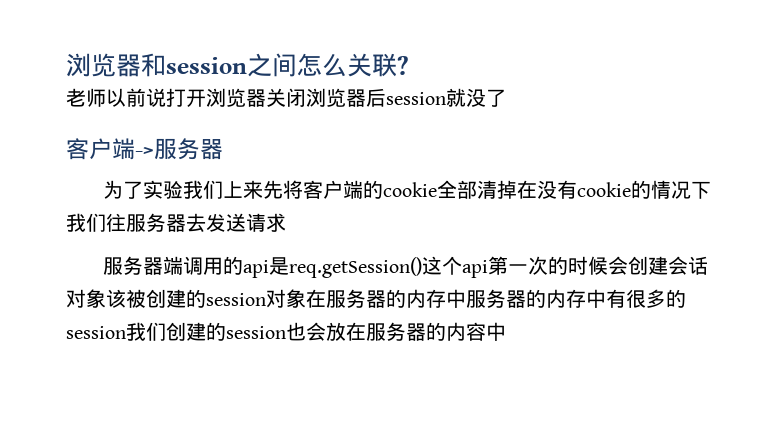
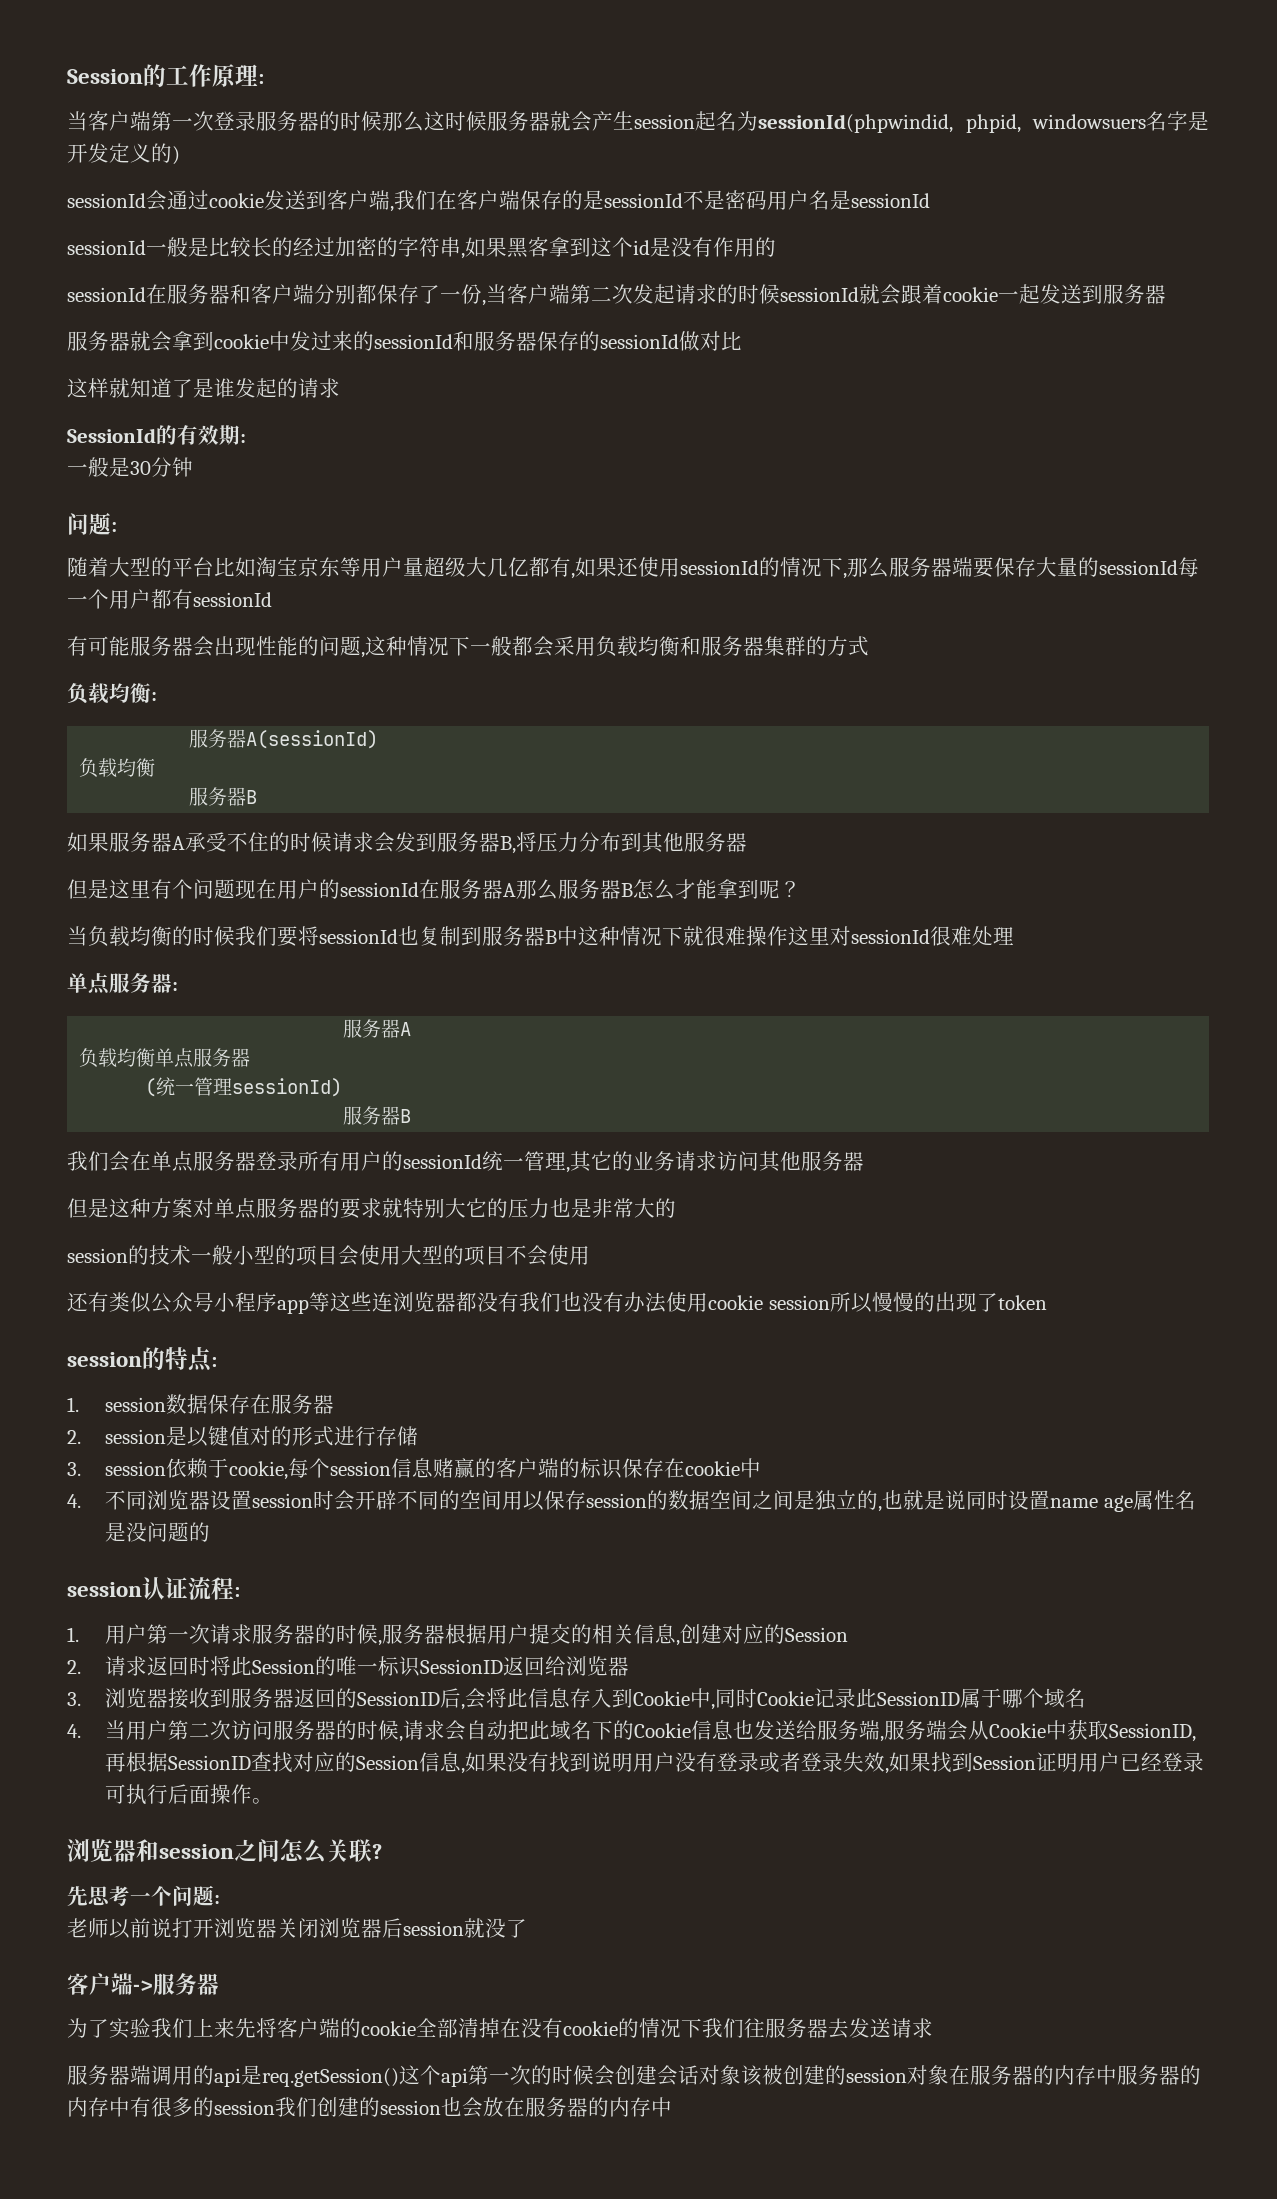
(66, 65) none -> [67,64,264,87] [67,111,1209,133] [67,143,180,165] [67,190,930,212] [67,237,776,259] [67,284,1166,306] [67,331,742,352] [67,378,340,398] [67,425,246,445] [67,457,193,477] [67,512,117,535] [67,557,1199,579] [67,589,272,609] [67,636,869,658] [67,683,157,704] [189,729,379,749] [79,758,156,778] [189,787,258,806] [67,832,747,854] [67,879,801,900] [67,926,1014,947] [67,973,178,995] [343,1019,412,1038] [79,1048,251,1068] [145,1077,343,1097] [343,1106,412,1125] [67,1151,864,1173] [67,1198,676,1219] [67,1245,590,1266] [67,1292,1047,1314] [67,1347,217,1372] [67,1394,335,1414] [67,1426,419,1447] [67,1458,762,1480] [67,1490,1196,1512] [105,1522,211,1542] [67,1577,240,1600] [67,1624,849,1646] [67,1656,630,1677] [67,1688,1087,1710] [67,1720,1197,1742] [105,1752,1205,1774] [105,1784,274,1805] Session的工作原理: // 当客户端第一次登录服务器的时候那么这时候服务器就会产生session起名为sessionId(phpwindid, phpid, windowsuers名字是开发定义的) // sessionId会通过cookie发送到客户端,我们在客户端保存的是sessionId不是密码用户名是sessionId // sessionId一般是比较长的经过加密的字符串,如果黑客拿到这个id是没有作用的 // sessionId在服务器和客户端分别都保存了一份,当客户端第二次发起请求的时候sessionId就会跟着cookie一起发送到服务器 // 服务器就会拿到cookie中发过来的sessionId和服务器保存的sessionId做对比 // 这样就知道了是谁发起的请求 // SessionId的有效期: // 一般是30分钟 // 问题: // 随着大型的平台比如淘宝京东等用户量超级大几亿都有,如果还使用sessionId的情况下,那么服务器端要保存大量的sessionId每一个用户都有sessionId // 有可能服务器会出现性能的问题,这种情况下一般都会采用负载均衡和服务器集群的方式 // 负载均衡: // 服务器A(sessionId) // 负载均衡 // 服务器B // 如果服务器A承受不住的时候请求会发到服务器B,将压力分布到其他服务器 // 但是这里有个问题现在用户的sessionId在服务器A那么服务器B怎么才能拿到呢？ // 当负载均衡的时候我们要将sessionId也复制到服务器B中这种情况下就很难操作这里对sessionId很难处理 // 单点服务器: // 服务器A // 负载均衡单点服务器 // (统一管理sessionId) // 服务器B // 我们会在单点服务器登录所有用户的sessionId统一管理,其它的业务请求访问其他服务器 // 但是这种方案对单点服务器的要求就特别大它的压力也是非常大的 // session的技术一般小型的项目会使用大型的项目不会使用 // 还有类似公众号小程序app等这些连浏览器都没有我们也没有办法使用cookie session所以慢慢的出现了token // session的特点: // 1. session数据保存在服务器 // 2. session是以键值对的形式进行存储 // 3. session依赖于cookie,每个session信息赌赢的客户端的标识保存在cookie中 // 4.不同浏览器设置session时会开辟不同的空间用以保存session的数据空间之间是独立的,也就是说同时设置name age属性名是没问题的 // session认证流程: // 1.用户第一次请求服务器的时候,服务器根据用户提交的相关信息,创建对应的Session // 2.请求返回时将此Session的唯一标识SessionID返回给浏览器 // 3.浏览器接收到服务器返回的SessionID后,会将此信息存入到Cookie中,同时Cookie记录此SessionID属于哪个域名 // 4.当用户第二次访问服务器的时候,请求会自动把此域名下的Cookie信息也发送给服务端,服务端会从Cookie中获取SessionID,再根据SessionID查找对应的Session信息,如果没有找到说明用户没有登录或者登录失效,如果找到Session证明用户已经登录可执行后面操作。 //
(409, 65) none -> [67,1885,220,1906] // 先思考一个问题:
[466,322,486,341] 容 -> [630,2097,651,2117] 存

